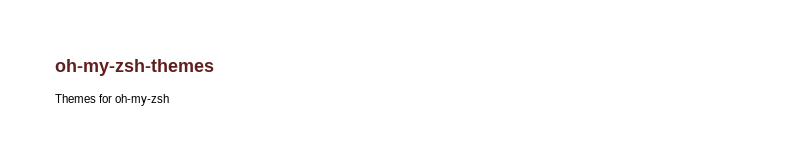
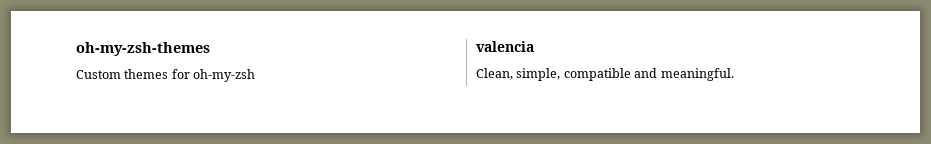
[55,94,96,103] Themes -> [76,69,169,79] Custom themes
(170, 100) none -> [476,41,534,52] [476,68,734,81] // valencia // Clean, simple, compatible and meaningful.

